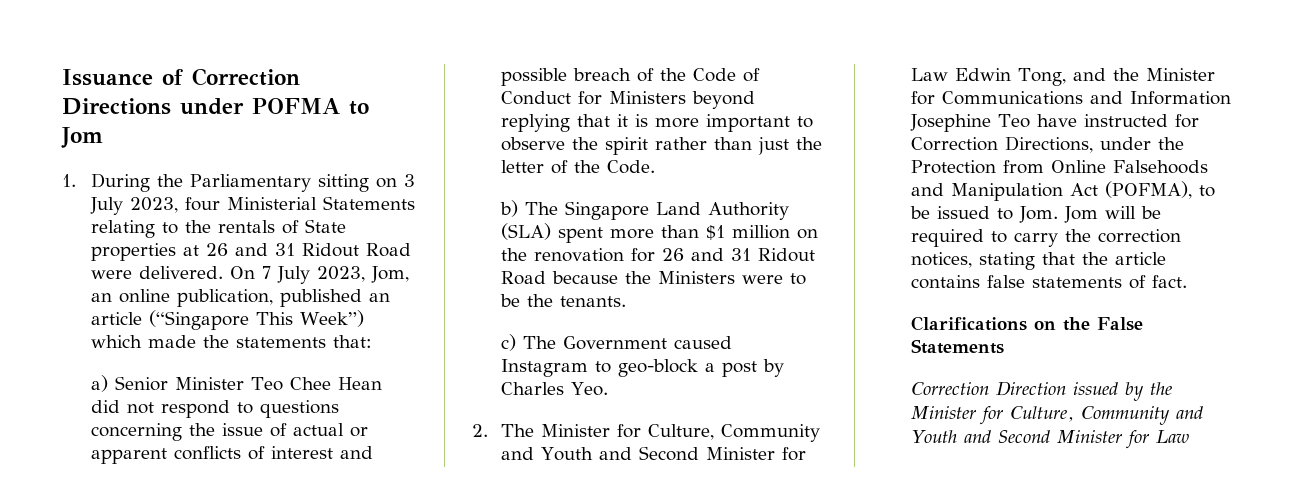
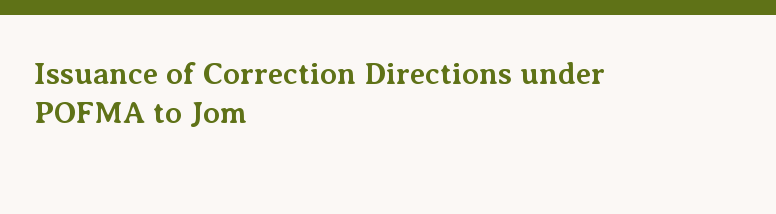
[62,173,415,192] [89,196,415,215] [90,219,346,238] [90,243,411,261] [90,266,409,284] [90,289,390,307] [90,310,364,330] [90,335,372,348] [90,375,382,392] [90,400,339,418] [90,423,368,441] [90,446,373,464] [500,68,760,86] [500,91,755,109] [500,114,813,132] [500,137,822,155] [500,160,655,174] [499,200,789,220] [500,223,818,243] [500,248,815,262] [500,271,806,285] [499,294,626,307] [500,334,732,351] [500,359,784,377] [500,382,608,396] [472,424,820,442] [500,446,806,461] [910,68,1215,86] [910,91,1231,105] [909,114,1199,132] [910,136,1184,153] [910,160,1208,174] [910,181,1215,201] [909,206,1161,223] [910,229,1181,247] [910,252,1166,270] [910,275,1187,289] [910,316,1143,331] [910,339,1004,354] [910,381,1172,401] [910,406,1203,425] [910,430,1189,449] // 1. During the Parliamentary sitting on 3 July 2023, four Ministerial Statements relating to the rentals of State properties at 26 and 31 Ridout Road were delivered. On 7 July 2023, Jom, an online publication, published an article (“Singapore This Week”) which made the statements that: // a) Senior Minister Teo Chee Hean did not respond to questions concerning the issue of actual or apparent conflicts of interest and possible breach of the Code of Conduct for Ministers beyond replying that it is more important to observe the spirit rather than just the letter of the Code. // b) The Singapore Land Authority (SLA) spent more than $1 million on the renovation for 26 and 31 Ridout Road because the Ministers were to be the tenants. // c) The Government caused Instagram to geo-block a post by Charles Yeo. // 2. The Minister for Culture, Community and Youth and Second Minister for Law Edwin Tong, and the Minister for Communications and Information Josephine Teo have instructed for Correction Directions, under the Protection from Online Falsehoods and Manipulation Act (POFMA), to be issued to Jom. Jom will be required to carry the correction notices, stating that the article contains false statements of fact. // Clarifications on the False Statements // Correction Direction issued by the Minister for Culture, Community and Youth and Second Minister for Law -> (248, 114) none

